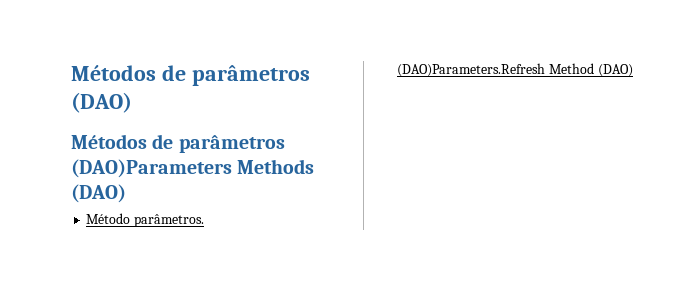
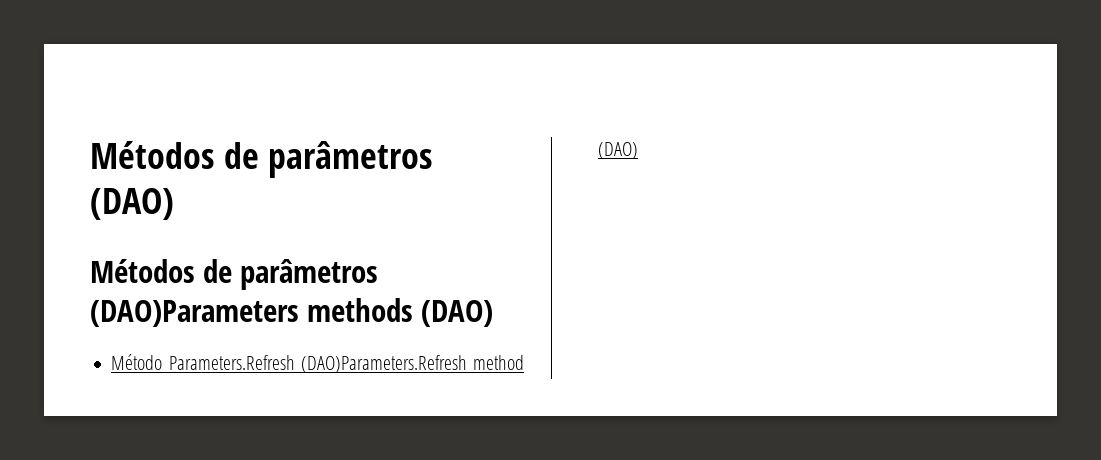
[237,159,315,174] Methods -> [307,298,414,322] methods
[134,214,205,227] [397,63,595,77] parâmetros. (DAO)Parameters.Refresh Method -> [168,355,524,373] Parameters.Refresh (DAO)Parameters.Refresh method

